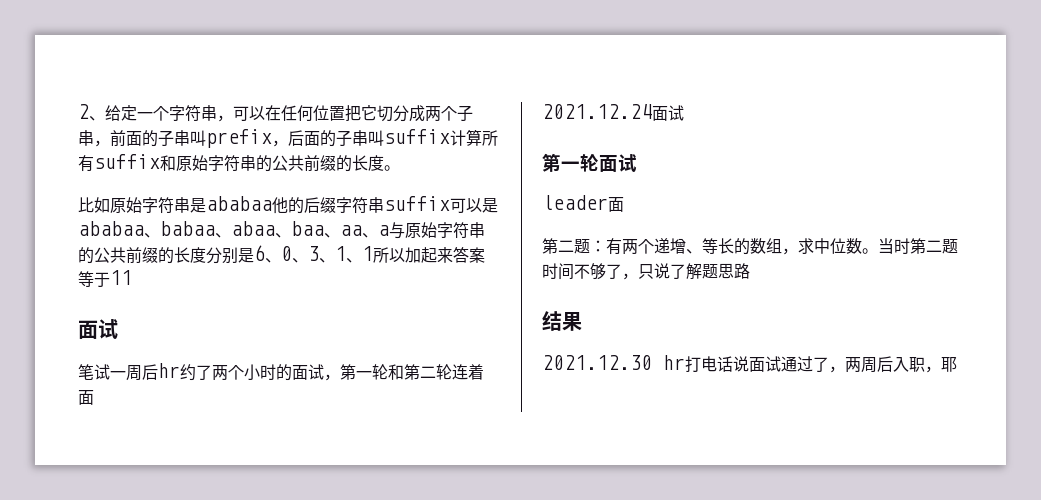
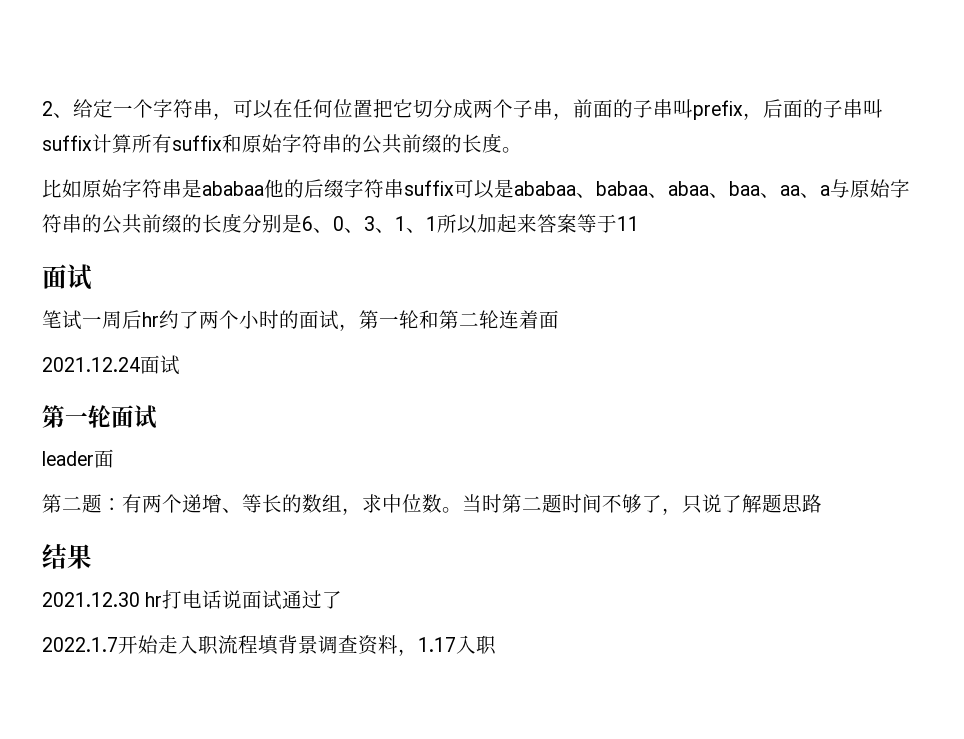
[829,356,957,373] ，两周后入职，耶 -> [42,635,496,656] // 2022.1.7开始走入职流程填背景调查资料，1.17入职

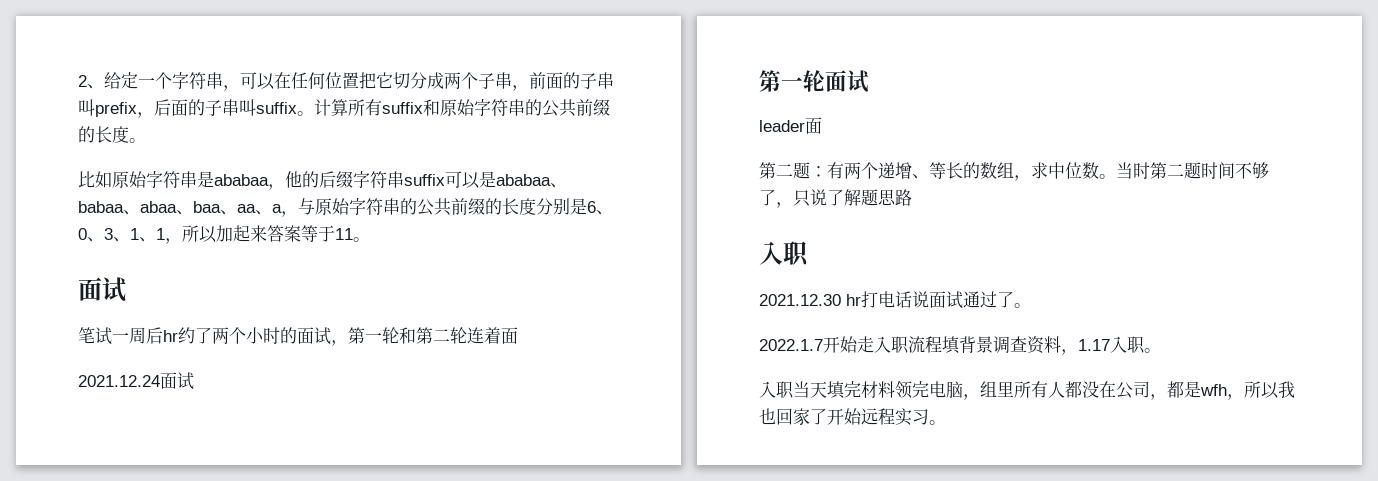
(92, 143) none -> [297,111,314,116] 。
(264, 188) none -> [268,184,285,190] ，
(830, 190) none -> [281,211,298,217] ，
(437, 223) none -> [165,238,182,244] ，
(639, 223) none -> [353,237,370,242] 。
[42,544,92,569] 结果 -> [759,241,809,267] 入职
(343, 600) none -> [1014,303,1031,308] 。
(496, 645) none -> [1144,348,1161,353] [759,381,1295,400] [759,408,946,426] 。 // 入职当天填完材料领完电脑，组里所有人都没在公司，都是wfh，所以我也回家了开始远程实习。

